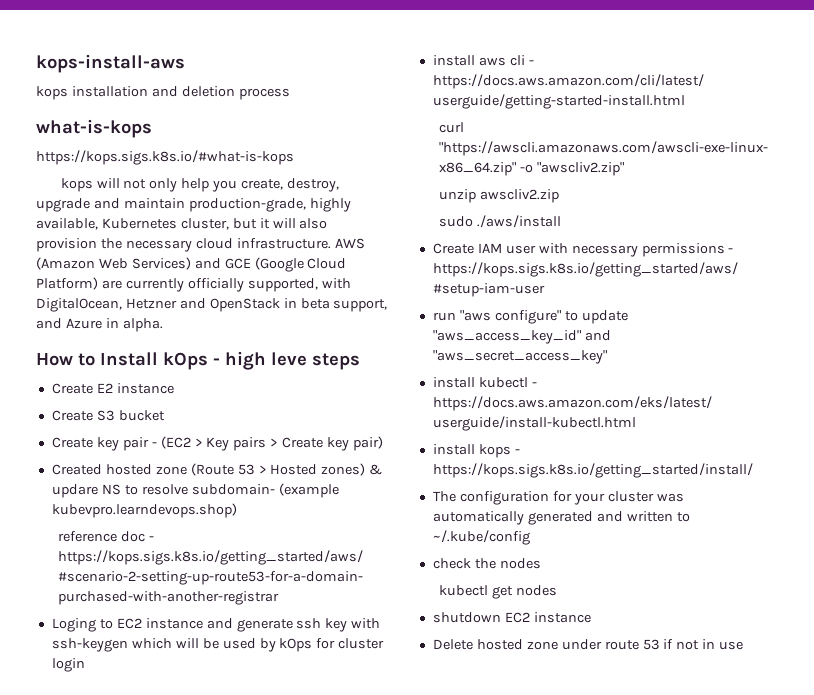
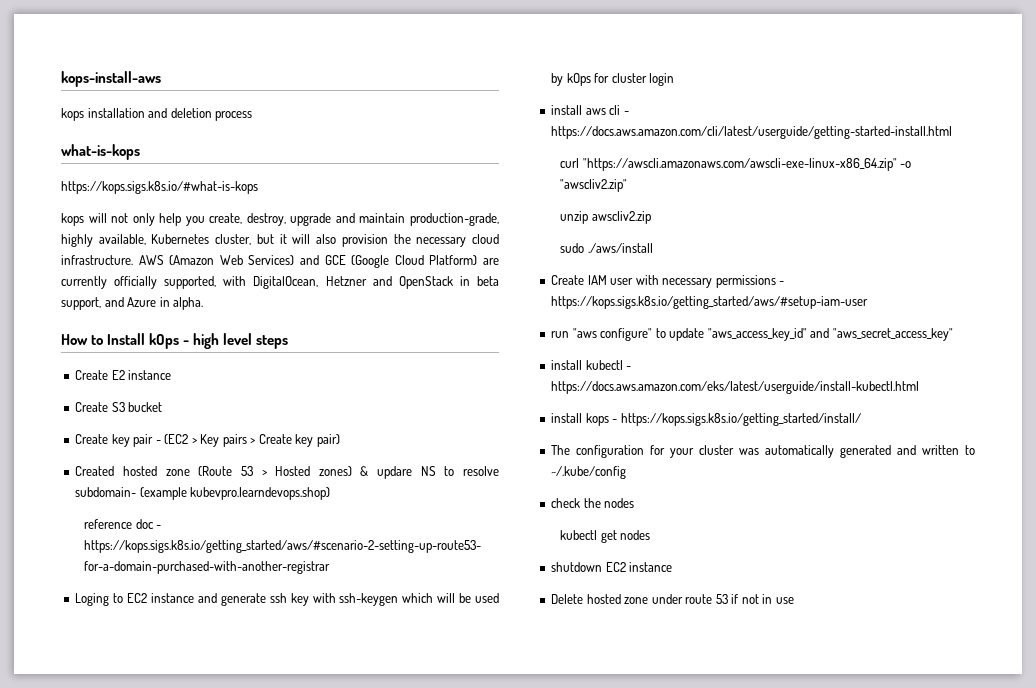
[271,352,307,366] leve -> [223,333,253,345] level

